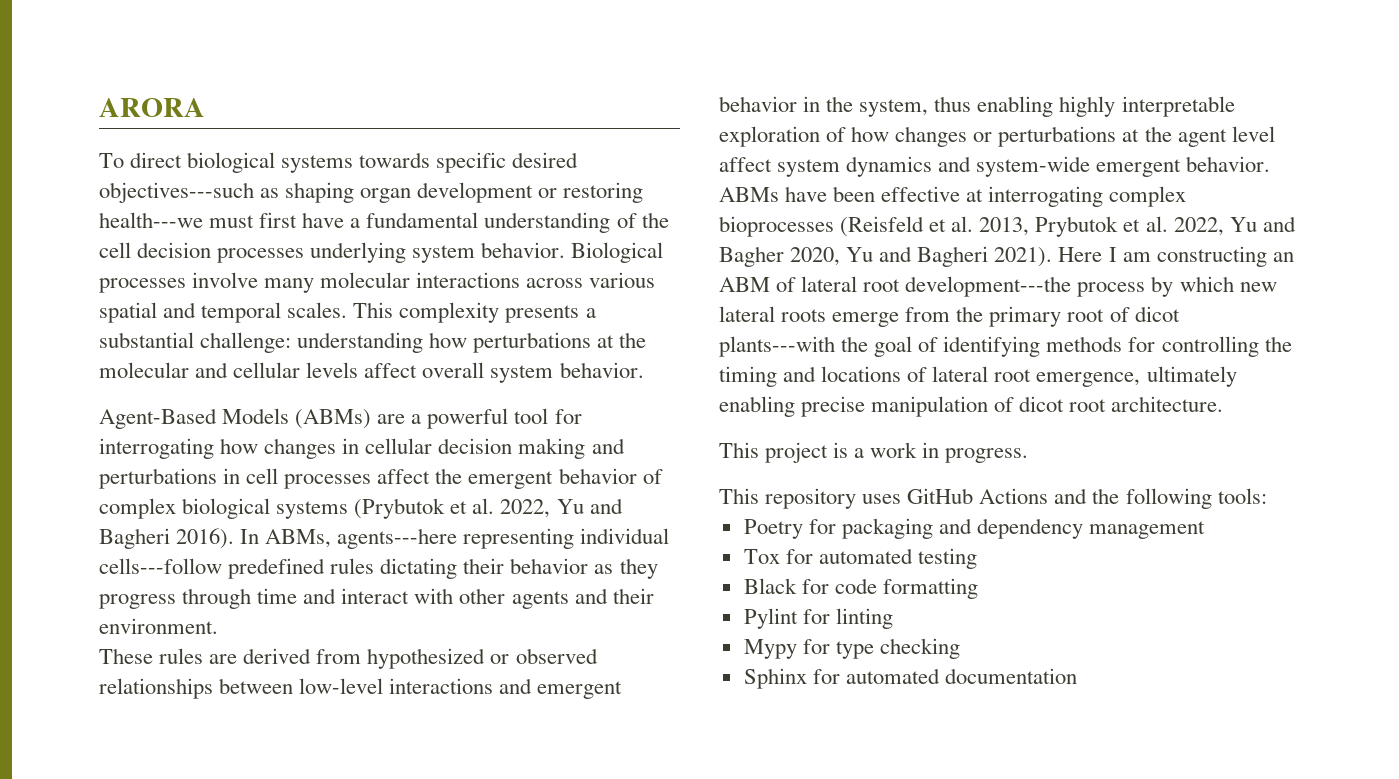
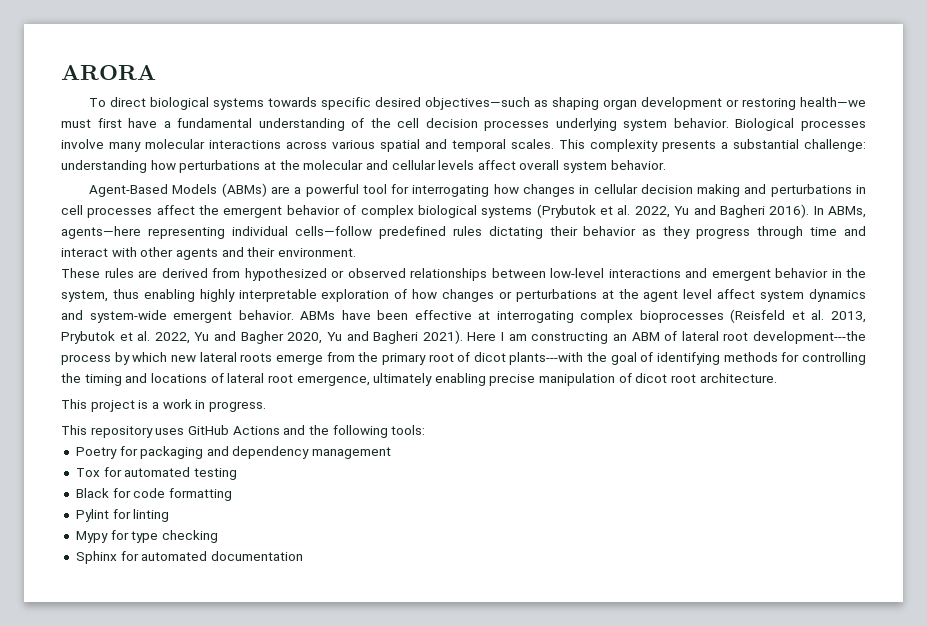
[99,182,254,203] objectives---such -> [425,97,531,110] objectives—such
[99,212,203,228] health---we -> [800,97,867,107] health—we
[337,528,458,549] agents---here -> [61,226,141,239] agents—here
[99,558,222,574] cells---follow -> [294,226,372,236] cells—follow

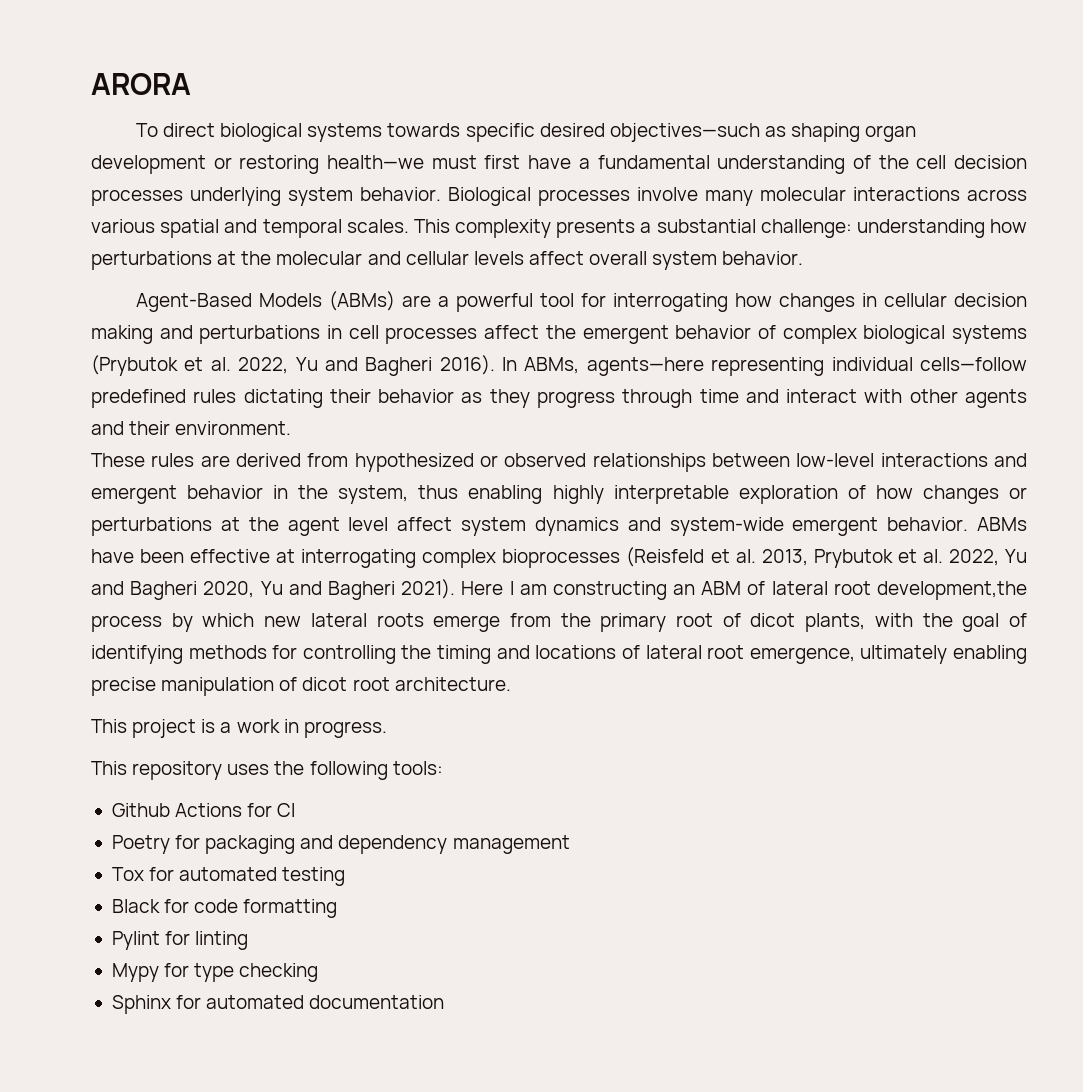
[240,331,284,344] Bagher -> [130,581,198,600] Bagheri
[753,331,867,344] development---the -> [877,581,1027,600] development,the
[509,352,584,365] plants---with -> [805,613,913,632] plants, with
[187,425,306,435] GitHub Actions and -> (270, 769) none
(426, 430) none -> [111,803,296,817] // Github Actions for CI

